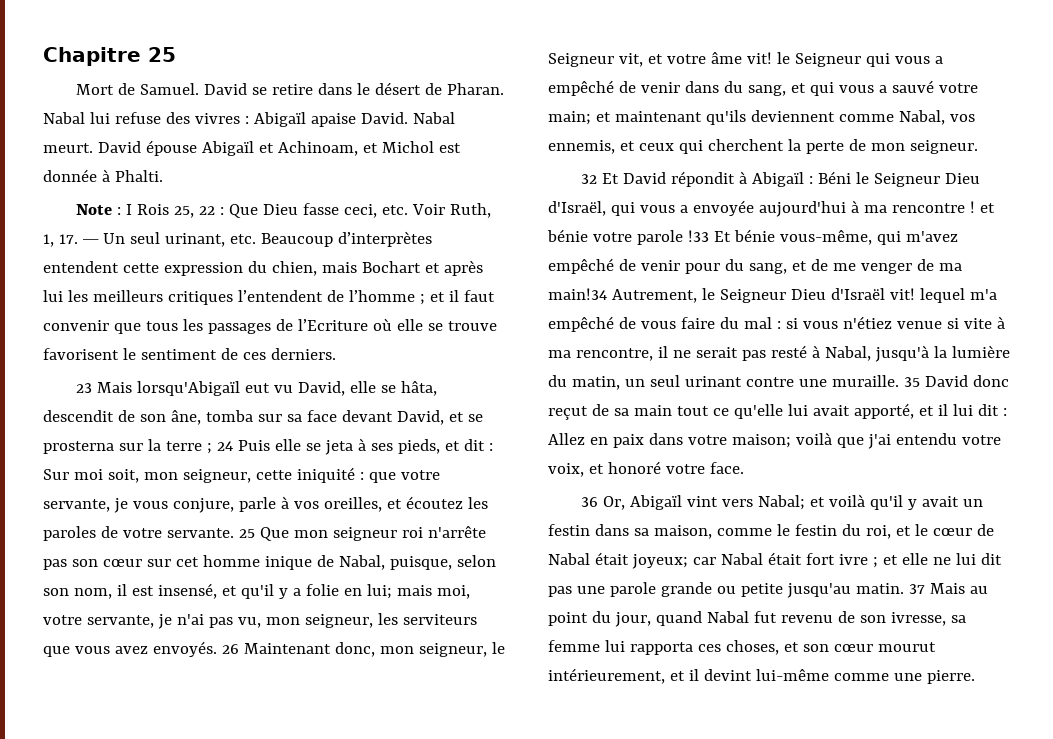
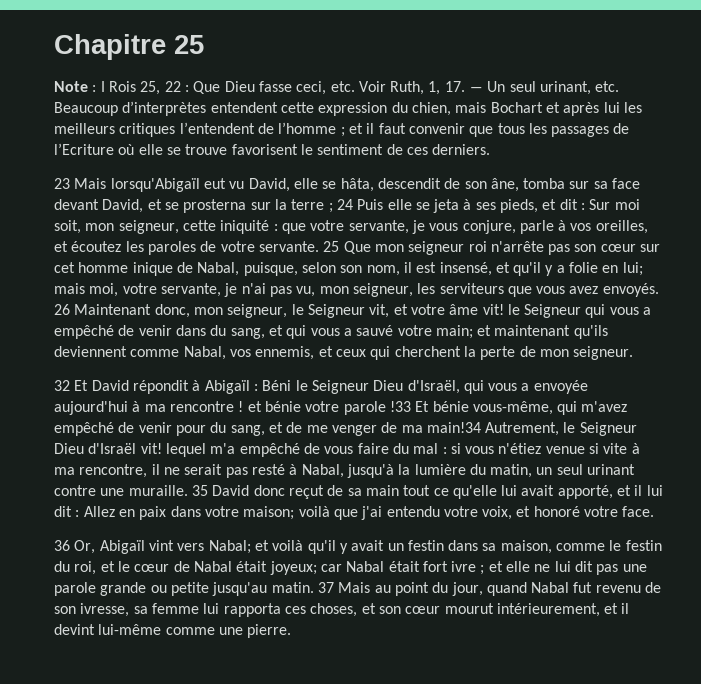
[76,82,505,95] [43,112,455,127] [43,140,461,156] [43,169,163,182] // Mort de Samuel. David se retire dans le désert de Pharan. Nabal lui refuse des vivres : Abigaïl apaise David. Nabal meurt. David épouse Abigaïl et Achinoam, et Michol est donnée à Phalti. -> (204, 44) none

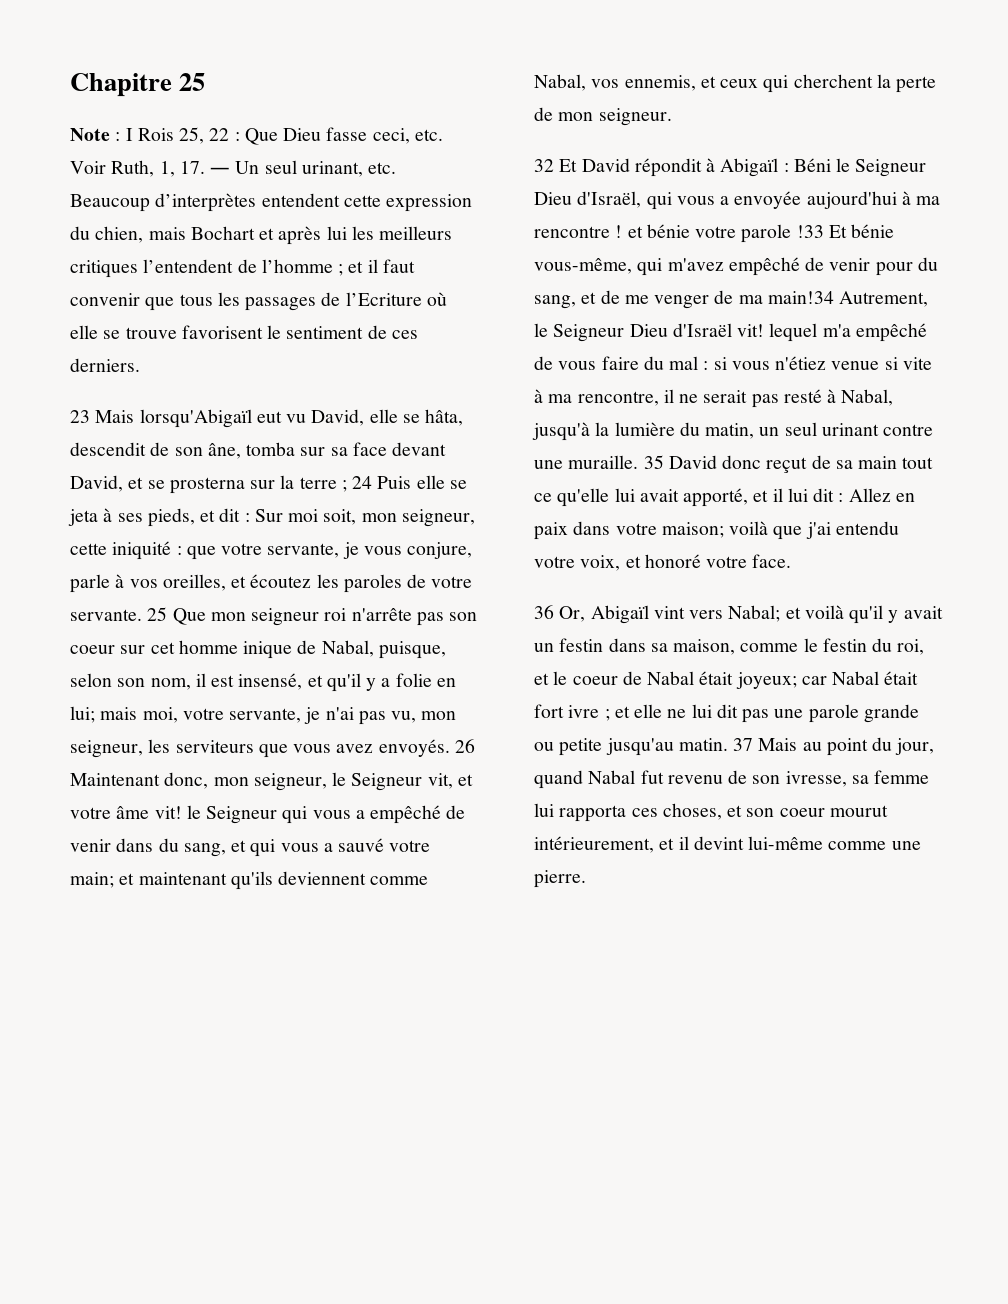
[600,244,636,252] cœur -> [70,645,115,654] coeur
[134,564,170,572] cœur -> [572,676,618,685] coeur
[405,606,441,614] cœur -> [779,808,825,817] coeur

